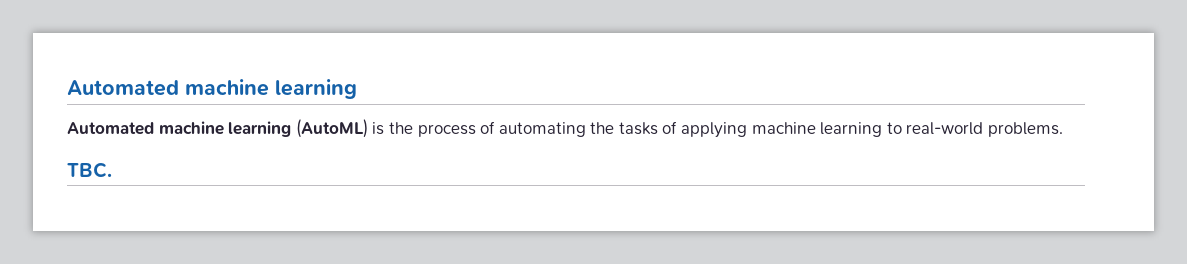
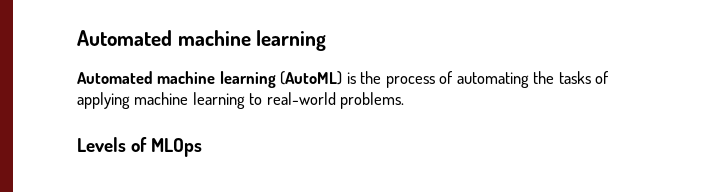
[67,162,112,178] TBC. -> [77,137,203,157] Levels of MLOps

